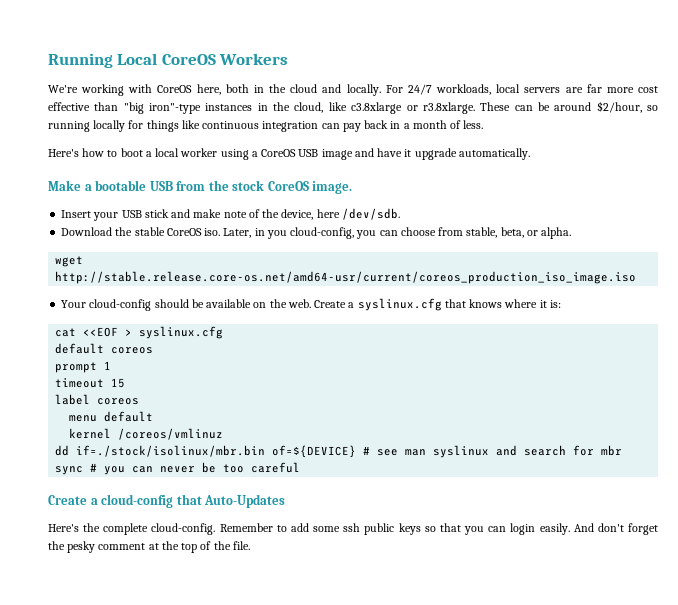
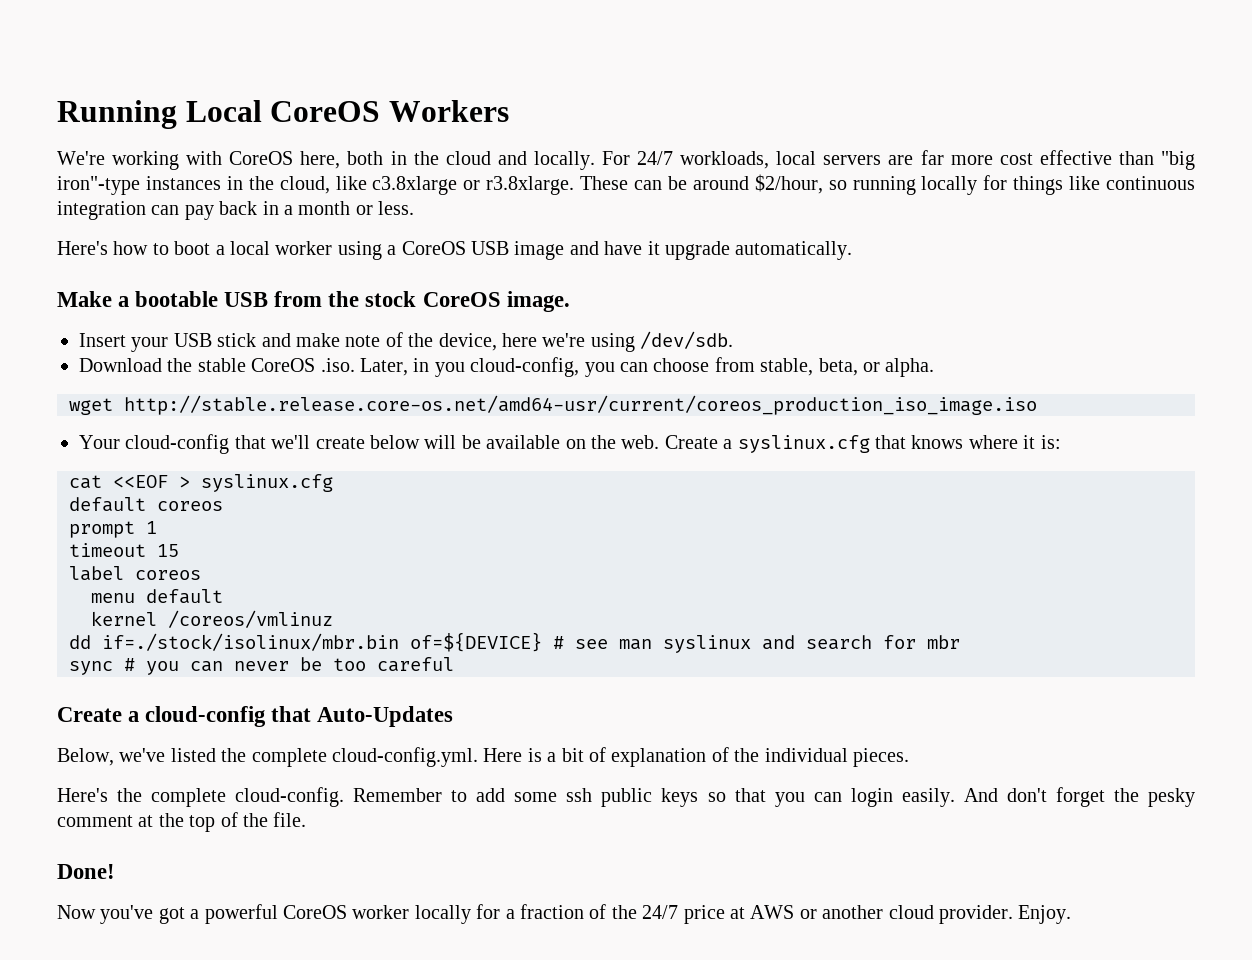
[450,120,462,129] of -> [355,205,373,215] or
(340, 213) none -> [542,333,635,352] we're using
[204,228,221,236] iso. -> [320,358,355,372] .iso.
[154,299,189,308] should -> [234,435,457,449] that we'll create below will
(286, 501) none -> [57,747,909,767] // Below, we've listed the complete cloud-config.yml. Here is a bit of explanation of the individual pieces.
(250, 545) none -> [57,864,115,879] [57,904,1072,924] // Done! // Now you've got a powerful CoreOS worker locally for a fraction of the 24/7 price at AWS or another cloud provider. Enjoy.

